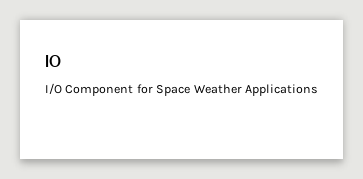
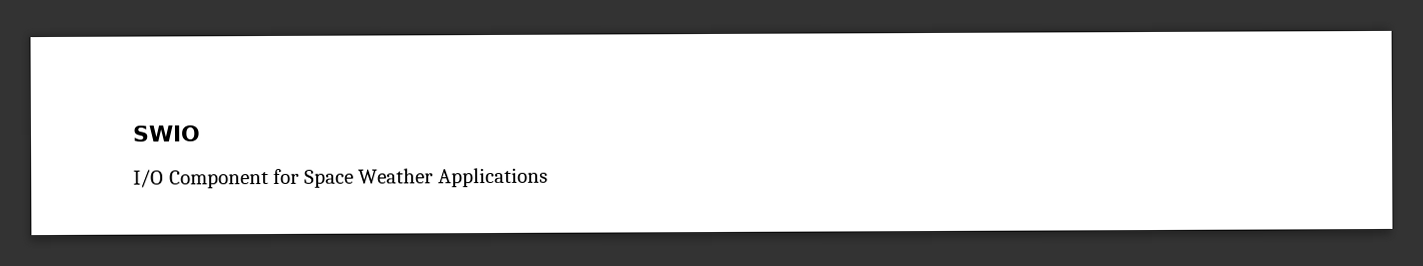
[45,55,61,67] IO -> [132,125,201,142] SWIO

